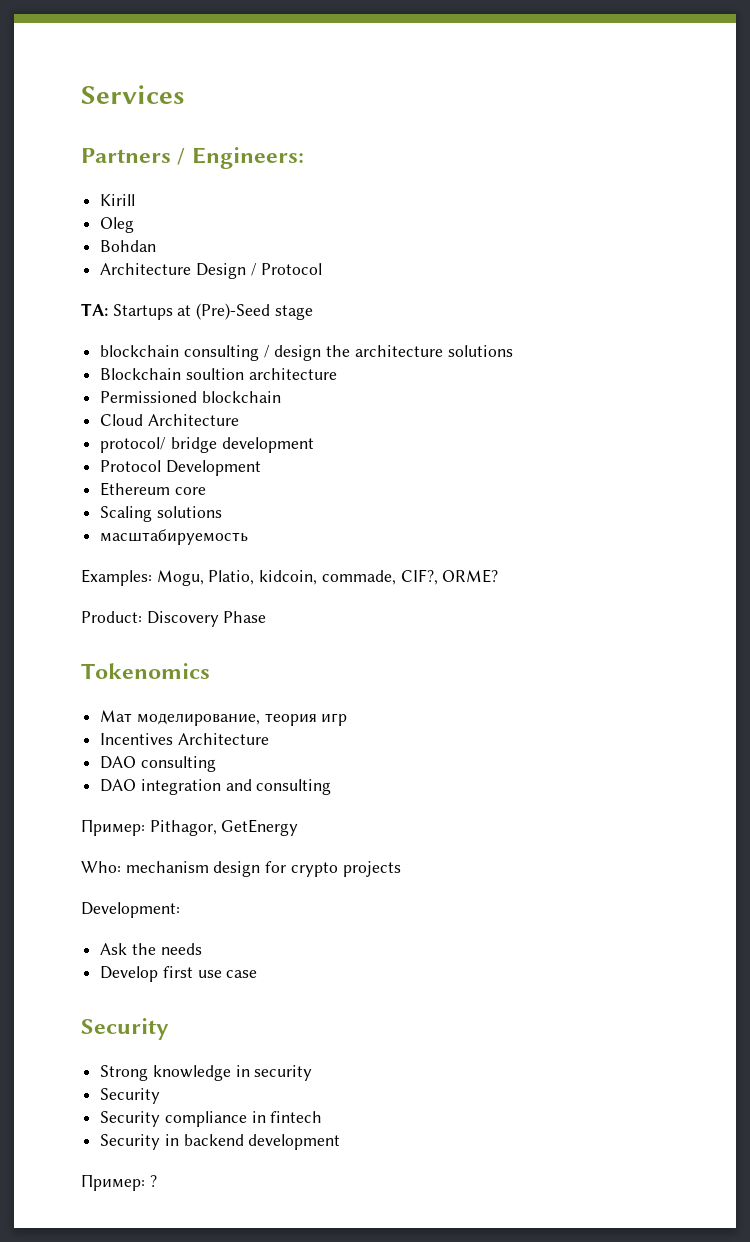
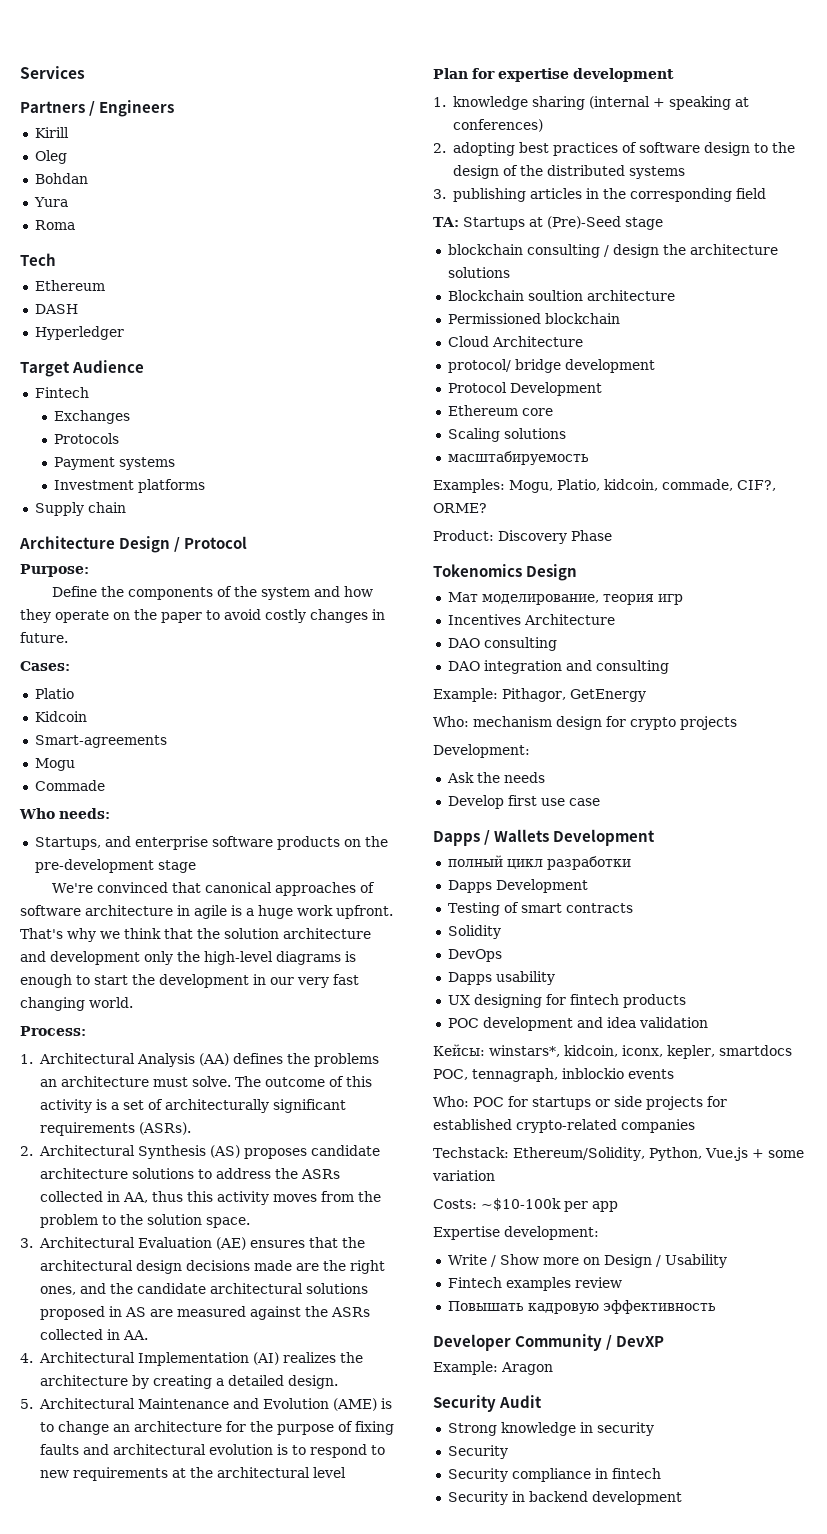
[191,147,304,169] Engineers: -> [99,100,175,117] Engineers
[100,263,323,279] Architecture Design / Protocol -> [33,197,68,207] [34,220,75,230] [20,253,56,266] [34,280,105,291] [34,304,78,314] [34,326,124,340] [20,360,145,377] [34,387,89,398] [53,410,130,424] [53,433,119,444] [53,457,175,470] [53,479,205,493] [34,502,126,516] [19,536,248,553] [20,564,89,577] [51,586,373,600] [20,609,385,623] [20,632,68,643] [20,661,70,671] [34,688,74,699] [34,711,87,722] [34,735,167,748] [34,758,75,771] [34,780,105,791] [19,808,110,819] [34,836,388,850] [34,859,196,873] [51,882,375,896] [20,905,393,919] [20,928,371,942] [20,951,356,965] [20,974,359,988] [20,997,133,1011] [20,1026,86,1036] [20,1053,379,1067] [39,1076,372,1087] [39,1099,346,1113] [39,1122,191,1136] [20,1145,380,1159] [39,1168,340,1179] [39,1191,381,1205] [39,1214,250,1228] [20,1237,365,1250] [39,1260,385,1274] [39,1283,368,1295] [39,1306,370,1320] [39,1329,148,1340] [20,1352,363,1366] [39,1375,338,1389] [20,1398,392,1411] [39,1421,394,1435] [39,1444,385,1458] [39,1467,346,1481] [433,68,674,82] [433,96,749,110] [452,119,543,132] [433,142,795,156] [452,165,685,179] [433,188,766,202] Yura // Roma // Tech // Ethereum // DASH // Hyperledger // Target Audience // Fintech // Exchanges // Protocols // Payment systems // Investment platforms // Supply chain // Architecture Design / Protocol // Purpose: // Define the components of the system and how they operate on the paper to avoid costly changes in future. // Cases: // Platio // Kidcoin // Smart-agreements // Mogu // Commade // Who needs: // Startups, and enterprise software products on the pre-development stage // We're convinced that canonical approaches of software architecture in agile is a huge work upfront. That's why we think that the solution architecture and development only the high-level diagrams is enough to start the development in our very fast changing world. // Process: // 1. Architectural Analysis (AA) defines the problems an architecture must solve. The outcome of this activity is a set of architecturally significant requirements (ASRs). // 2. Architectural Synthesis (AS) proposes candidate architecture solutions to address the ASRs collected in AA, thus this activity moves from the problem to the solution space. // 3. Architectural Evaluation (AE) ensures that the architectural design decisions made are the right ones, and the candidate architectural solutions proposed in AS are measured against the ASRs collected in AA. // 4. Architectural Implementation (AI) realizes the architecture by creating a detailed design. // 5. Architectural Maintenance and Evolution (AME) is to change an architecture for the purpose of fixing faults and architectural evolution is to respond to new requirements at the architectural level // Plan for expertise development // 1. knowledge sharing (internal + speaking at conferences) // 2. adopting best practices of software design to the design of the distributed systems // 3. publishing articles in the corresponding field
(210, 671) none -> [526,564,578,581] Design
[81,819,145,836] Пример: -> [433,688,498,702] Example:
[81,1018,169,1040] // Security -> [433,829,656,846] [447,855,631,870] [447,879,588,893] [447,902,633,916] [447,925,501,939] [447,949,502,962] [447,971,555,985] [447,994,686,1008] [447,1017,708,1031] [433,1044,792,1059] [433,1068,674,1082] [433,1096,727,1110] [433,1119,695,1133] [433,1147,804,1161] [432,1170,495,1181] [433,1198,618,1212] [433,1226,599,1240] [447,1254,727,1268] [447,1277,622,1291] [447,1300,716,1314] [433,1334,665,1351] [433,1361,553,1375] [433,1395,543,1412] // Dapps / Wallets Development // полный цикл разработки // Dapps Development // Testing of smart contracts // Solidity // DevOps // Dapps usability // UX designing for fintech products // POC development and idea validation // Кейсы: winstars*, kidcoin, iconx, kepler, smartdocs POC, tennagraph, inblockio events // Who: POC for startups or side projects for established crypto-related companies // Techstack: Ethereum/Solidity, Python, Vue.js + some variation // Costs: ~$10-100k per app // Expertise development: // Write / Show more on Design / Usability // Fintech examples review // Повышать кадровую эффективность // Developer Community / DevXP // Example: Aragon // Security Audit
[81,1174,157,1191] // Пример: ? -> (682, 1498) none

